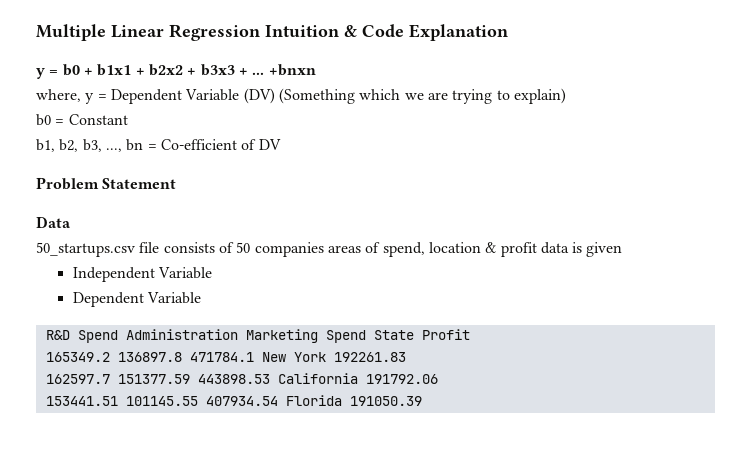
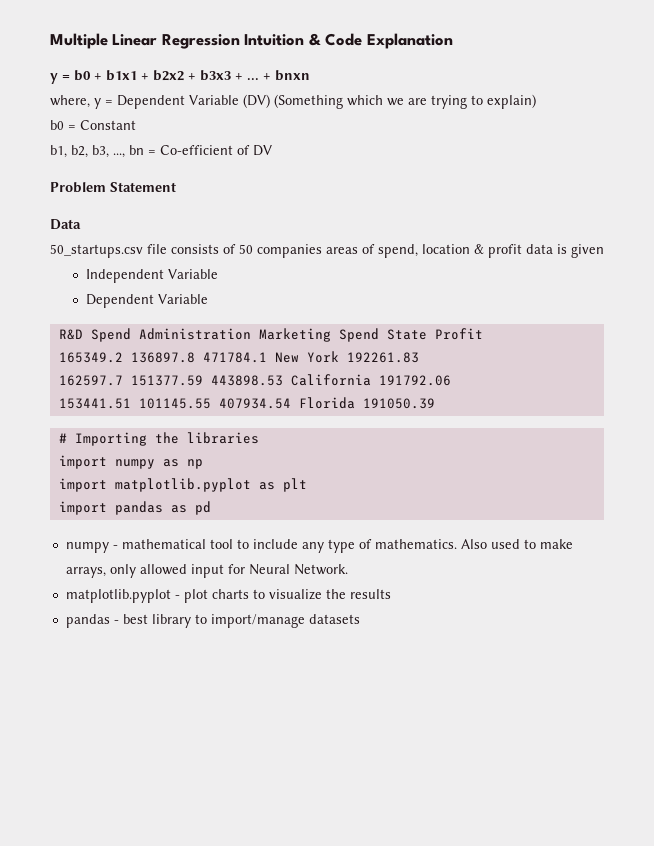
[268,64,316,76] +bnxn -> [263,70,310,81] + bnxn
(422, 401) none -> [58,432,259,446] [58,455,203,469] [58,478,307,492] [58,501,211,515] [65,539,573,553] [65,564,348,578] [65,589,391,603] [65,614,360,628] // # Importing the libraries // import numpy as np // import matplotlib.pyplot as plt // import pandas as pd // numpy - mathematical tool to include any type of mathematics. Also used to make arrays, only allowed input for Neural Network. // matplotlib.pyplot - plot charts to visualize the results // pandas - best library to import/manage datasets

